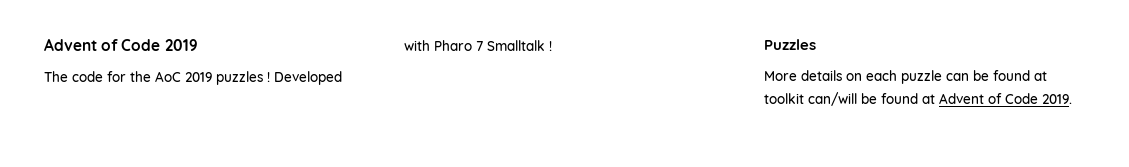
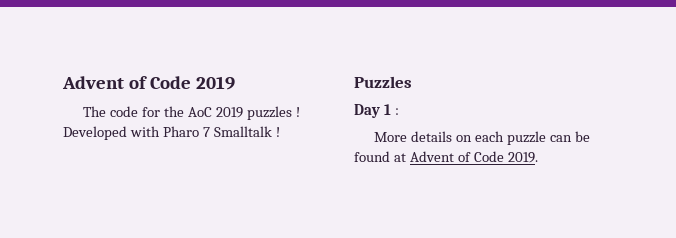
(816, 44) none -> [354,104,399,118] // Day 1 :
[764,92,935,106] toolkit can/will be found at -> (406, 157) none

